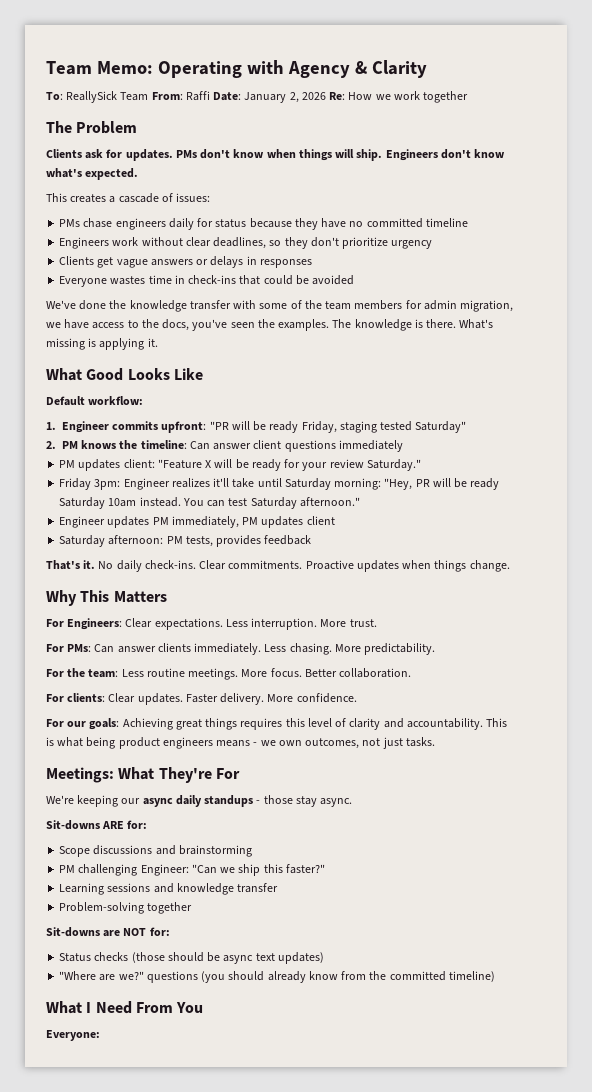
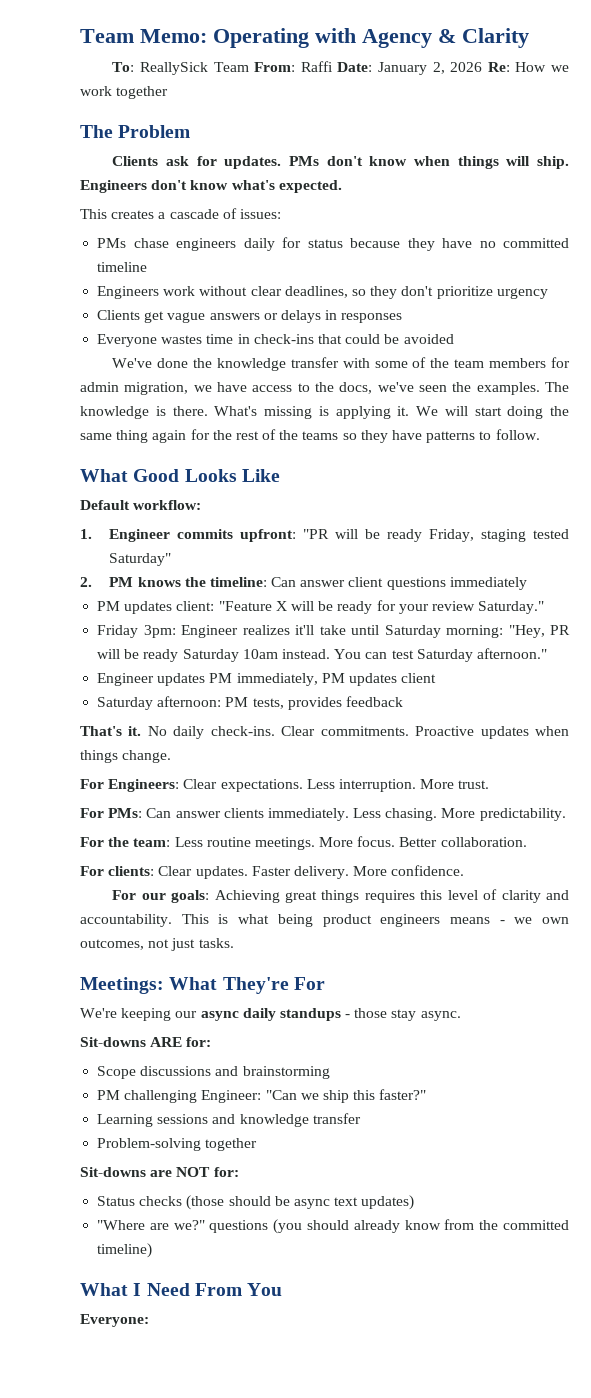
[192,319,228,331] you've -> [377,382,414,392] we've
(158, 342) none -> [416,406,569,419] [80,429,540,443] We will start doing the same thing again for the rest of the teams so they have patterns to follow.
[46,590,167,606] // Why This Matters -> (172, 756) none

